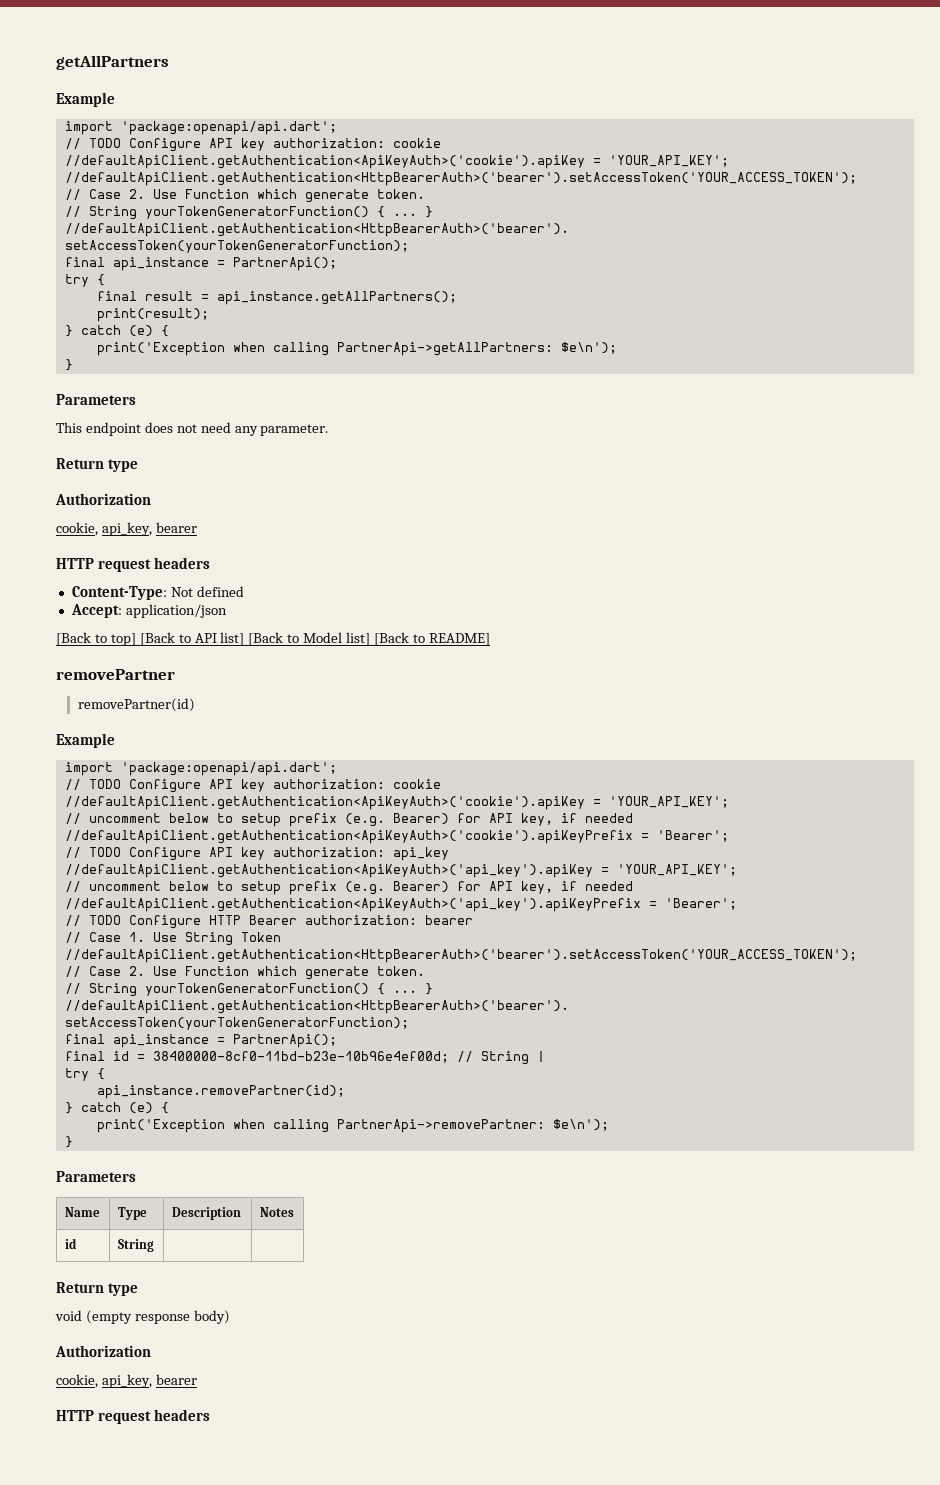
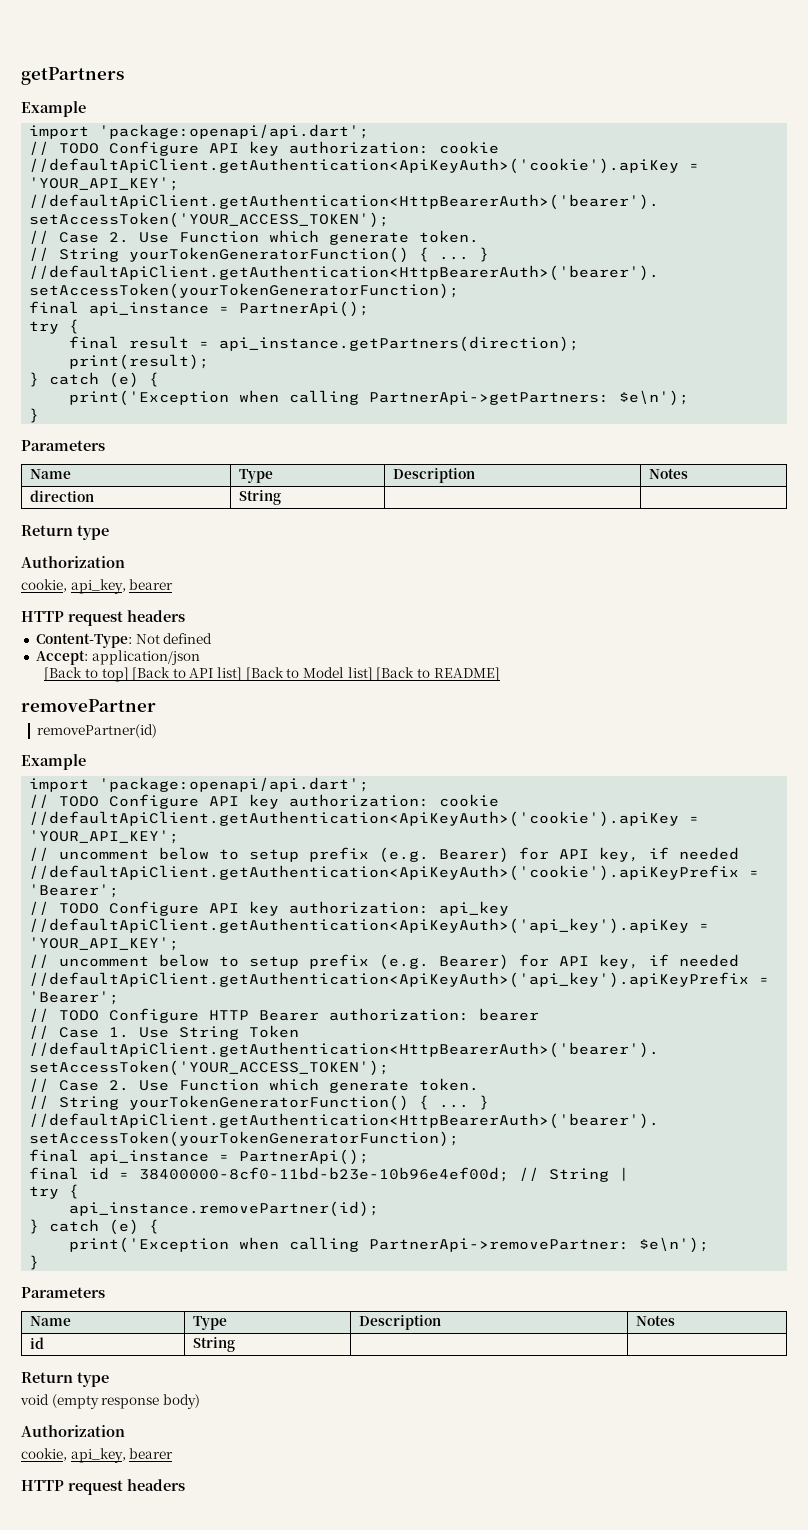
[56,55,169,70] getAllPartners -> [21,67,124,85] getPartners
[216,291,457,305] api_instance.getAllPartners(); -> [219,336,580,352] api_instance.getPartners(direction);
[336,342,617,356] [64,359,73,371] [56,394,136,405] [56,422,329,436] PartnerApi->getAllPartners: $e\n'); // } // Parameters // This endpoint does not need any parameter. -> [369,390,690,406] [29,408,40,423] [21,440,105,451] [29,469,71,479] [238,469,273,483] [392,468,475,483] [648,468,688,479] [29,490,94,502] [238,490,281,505] PartnerApi->getPartners: $e\n'); // } // Parameters // Name | Type | Description | Notes // direction | String | |

